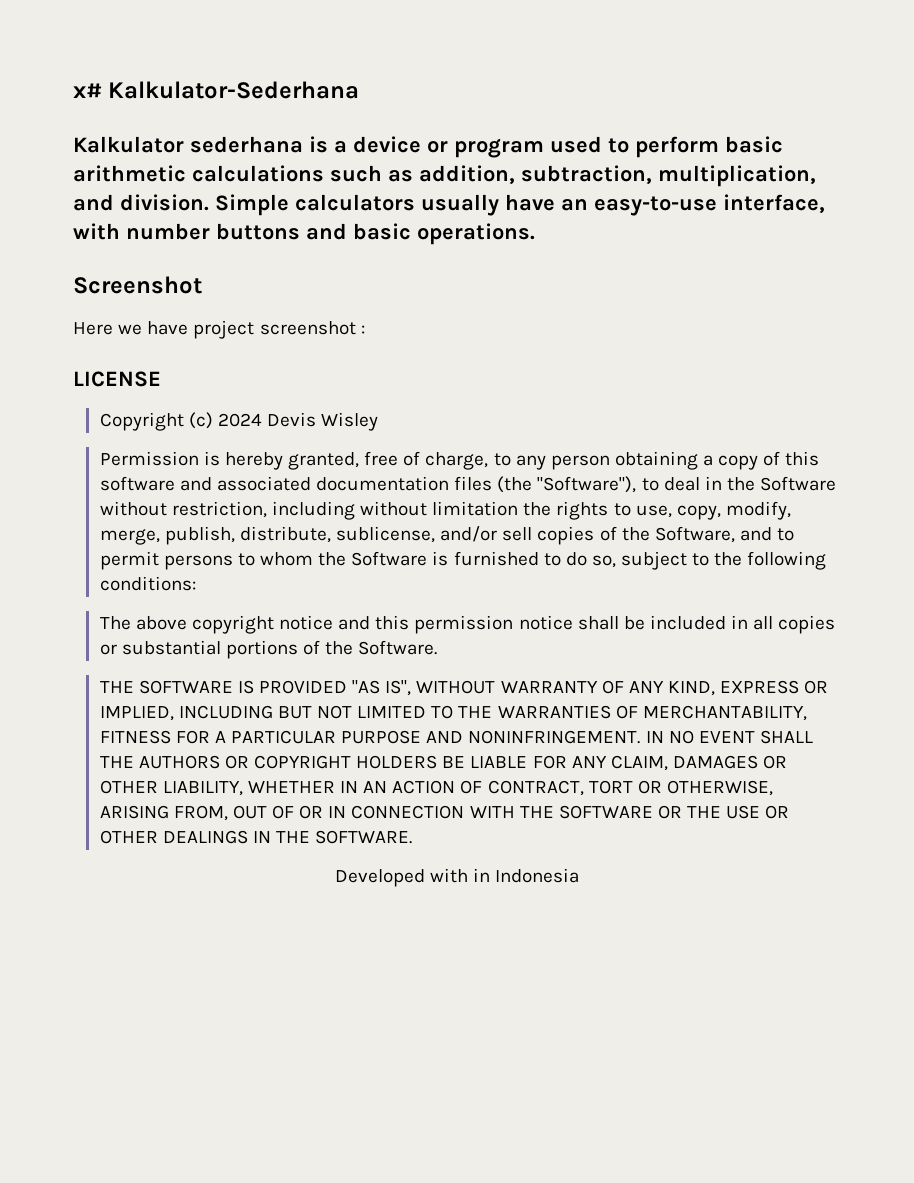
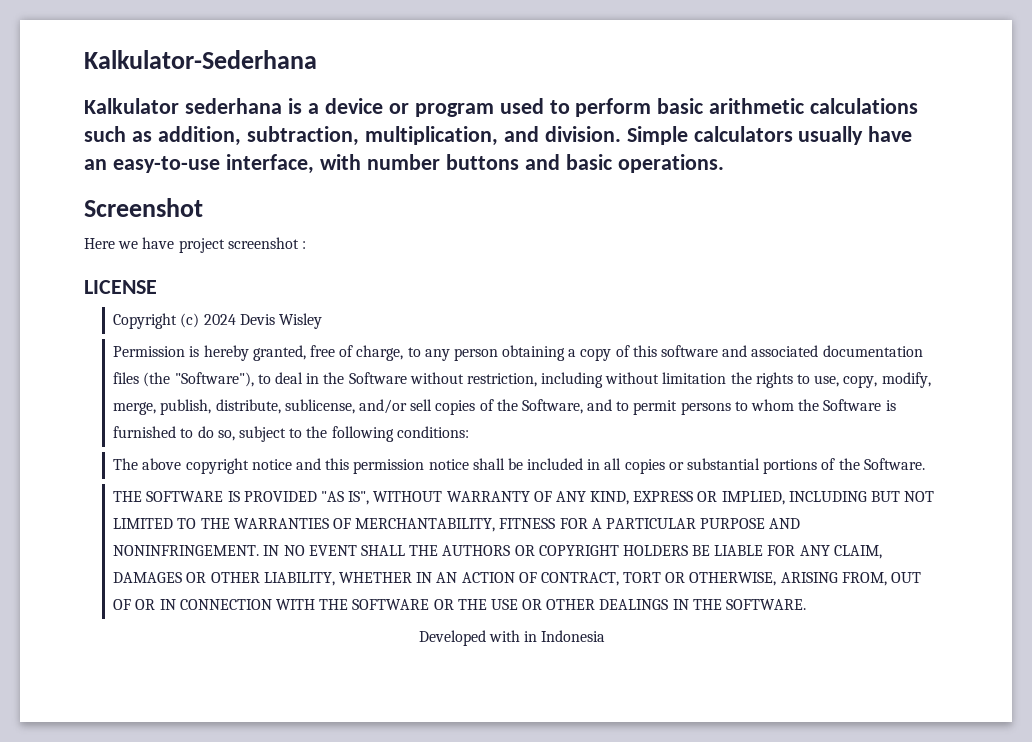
[73,83,102,98] x# -> (84, 59) none

